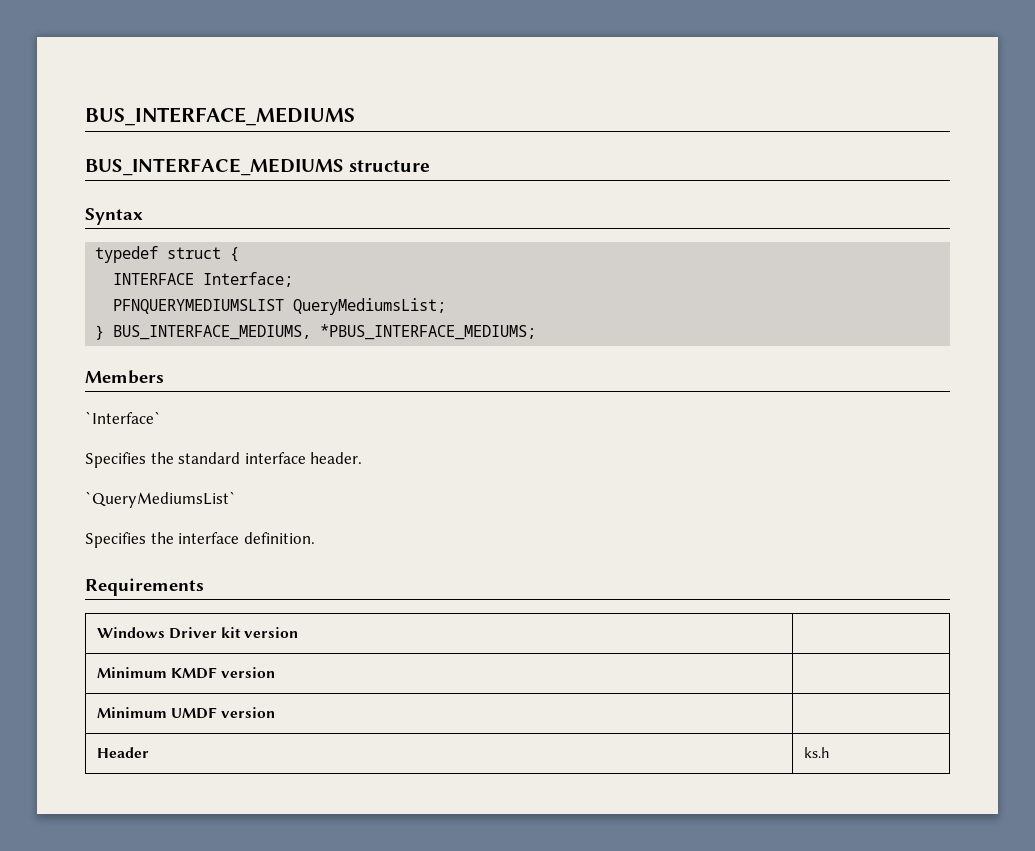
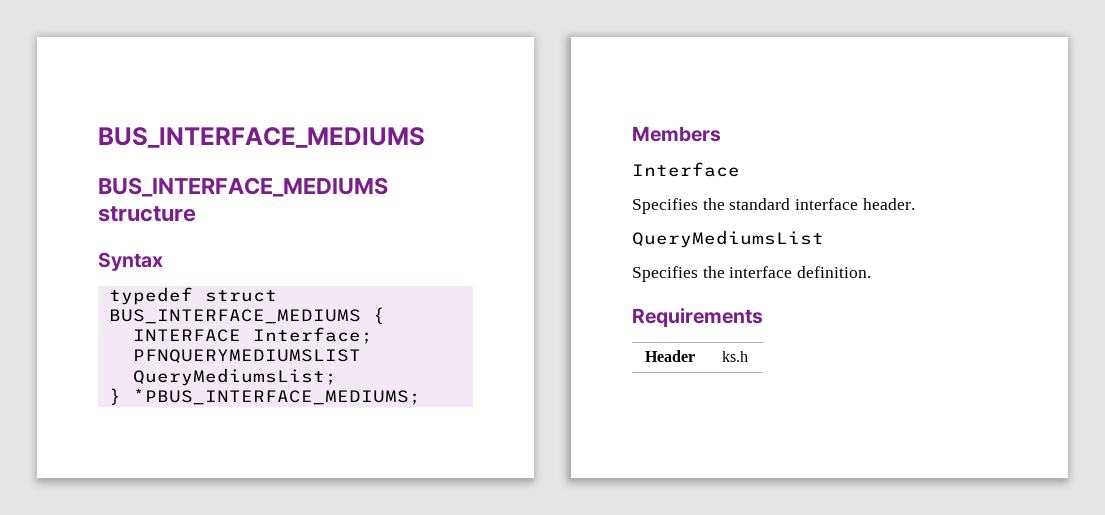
(222, 253) none -> [108,309,361,324] BUS_INTERFACE_MEDIUMS
[113,325,312,340] BUS_INTERFACE_MEDIUMS, -> (121, 396) none
[85,411,161,424] `Interface` -> [632,162,740,177] Interface
[85,491,236,508] `QueryMediumsList` -> [632,230,824,248] QueryMediumsList
[96,627,299,639] [96,667,276,679] [96,707,276,719] // Windows Driver kit version | // Minimum KMDF version | // Minimum UMDF version | -> (763, 317) none

